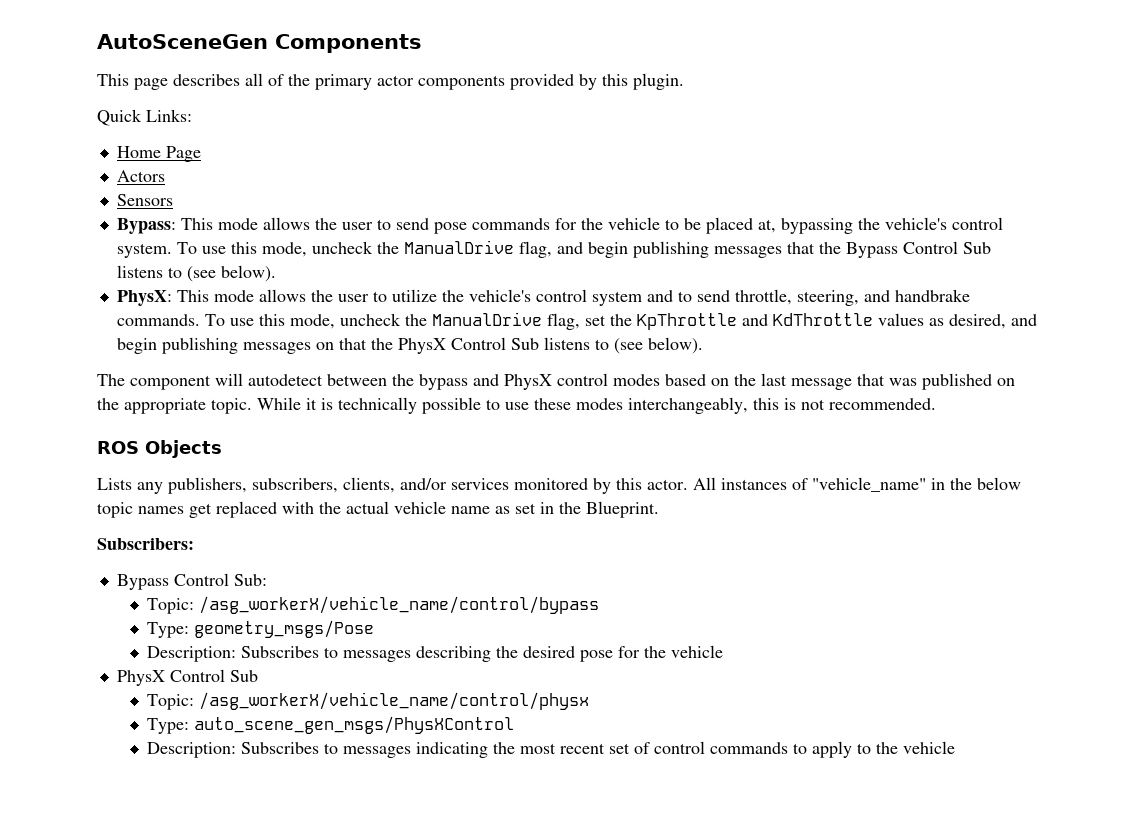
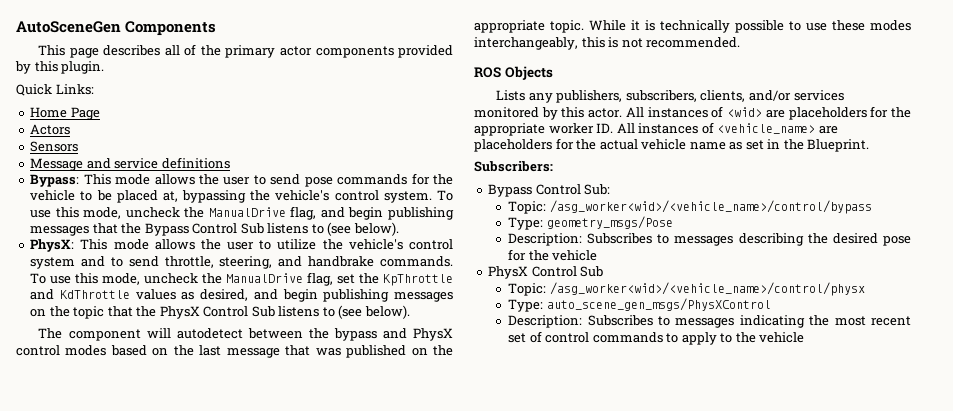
(173, 200) none -> [30,157,230,171] // Message and service definitions
(334, 346) none -> [49,306,105,319] the topic
[812,477,1021,492] [97,501,314,518] "vehicle_name" in the below topic names get replaced with -> [727,106,911,120] [474,122,838,136] [474,138,574,152] <wid> are placeholders for the appropriate worker ID. All instances of <vehicle_name> are placeholders for
[199,596,600,614] /asg_workerX/vehicle_name/control/bypass -> [549,200,872,214] /asg_worker<wid>/<vehicle_name>/control/bypass
[199,692,590,710] /asg_workerX/vehicle_name/control/physx -> [549,282,865,296] /asg_worker<wid>/<vehicle_name>/control/physx

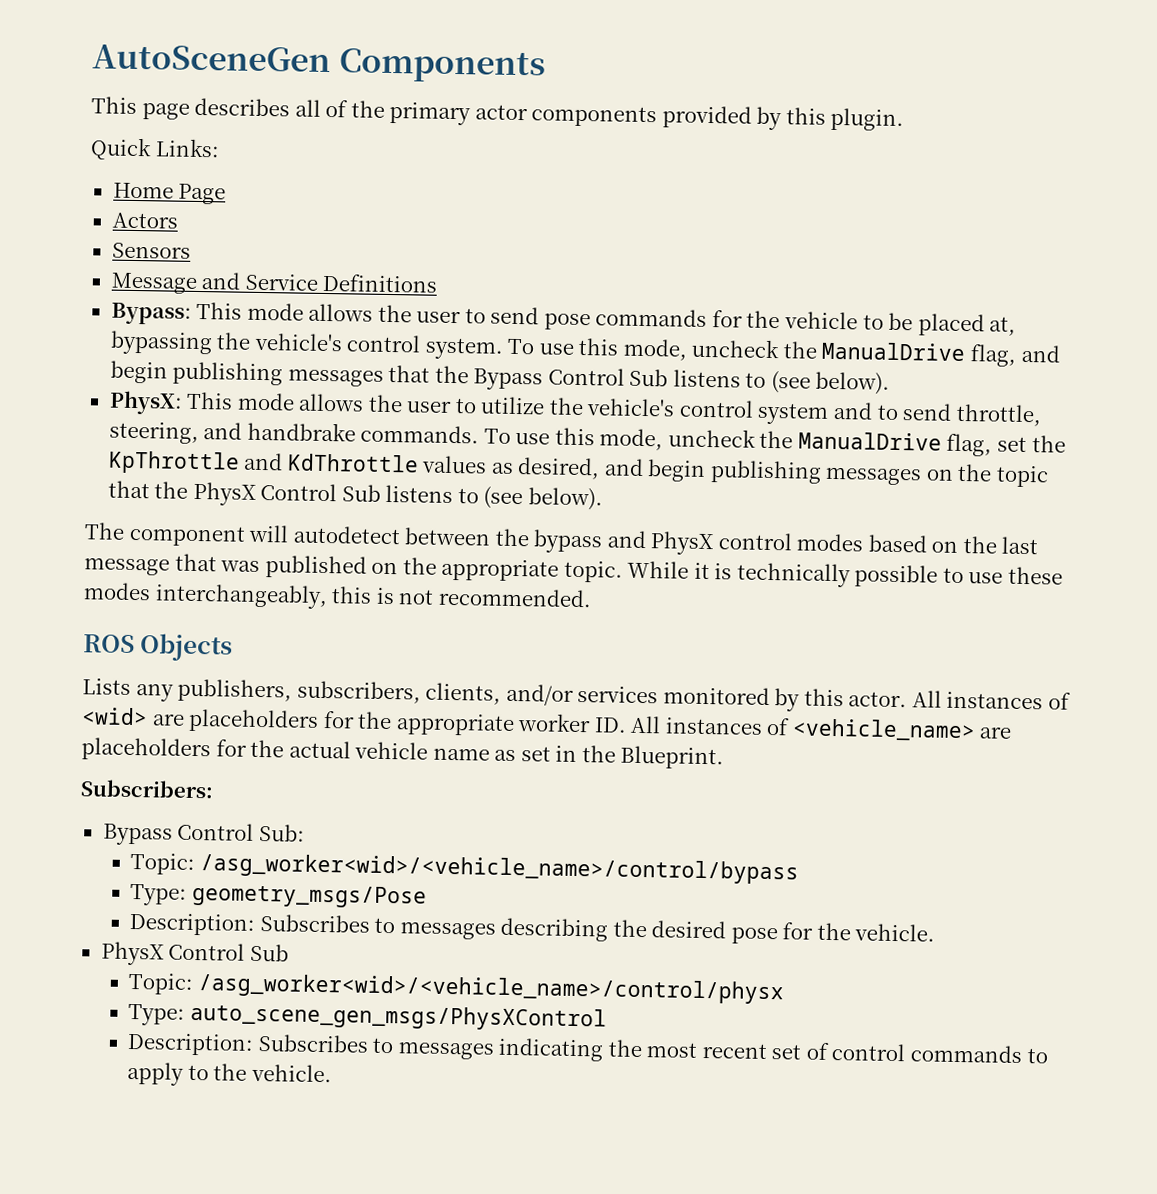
[114,157,230,169] service definitions -> [244,273,439,293] Service Definitions
[552,250,598,261] vehicle -> [854,923,936,942] vehicle.
[759,332,805,343] vehicle -> [250,1063,332,1083] vehicle.

